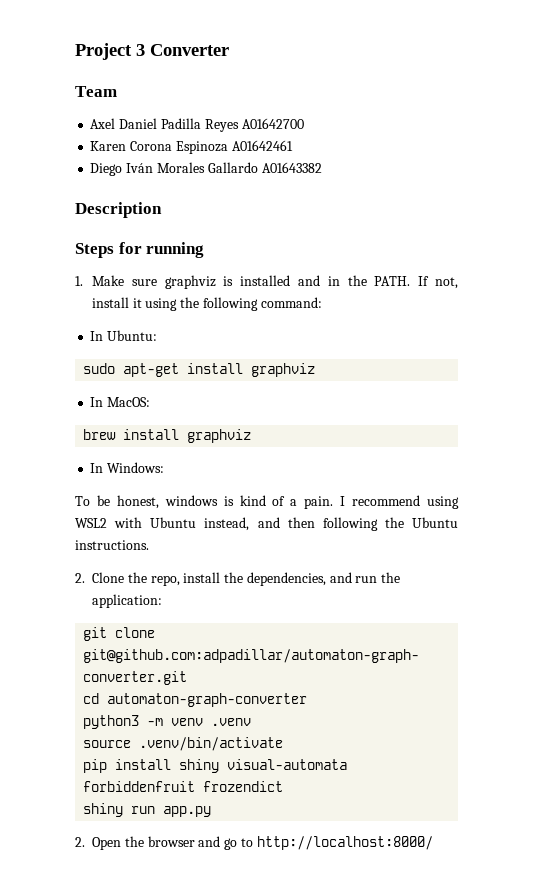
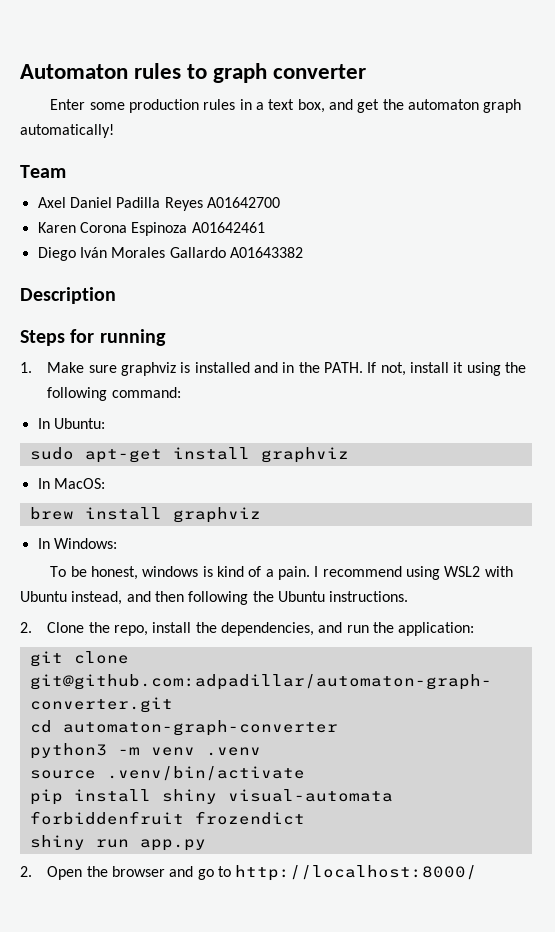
[75,43,229,60] Project 3 Converter -> [20,63,367,83] [50,99,522,113] [20,124,114,138] Automaton rules to graph converter // Enter some production rules in a text box, and get the automaton graph automatically!

